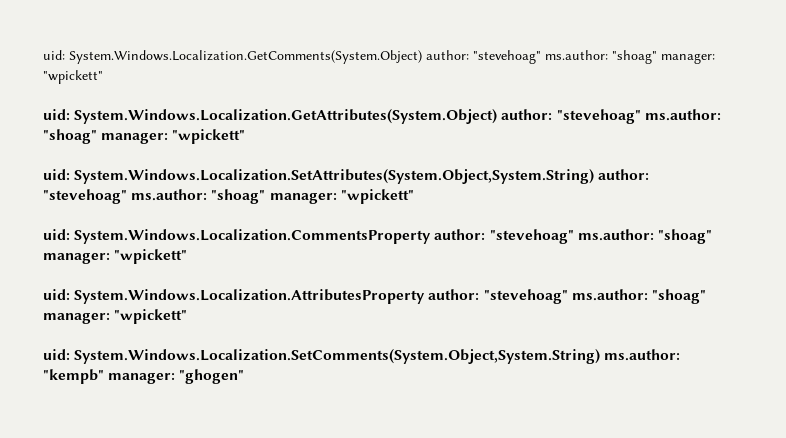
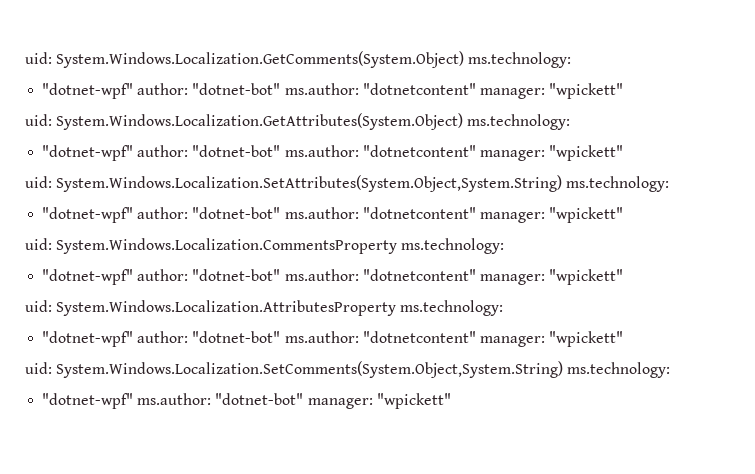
[426,50,715,64] [43,70,103,84] [43,109,721,124] [43,129,246,144] [43,169,650,184] [43,189,414,204] [43,229,712,244] [43,249,188,264] [43,289,706,304] [43,309,188,324] [43,349,681,364] [43,369,245,384] author: "stevehoag" ms.author: "shoag" manager: "wpickett" // uid: System.Windows.Localization.GetAttributes(System.Object) author: "stevehoag" ms.author: "shoag" manager: "wpickett" // uid: System.Windows.Localization.SetAttributes(System.Object,System.String) author: "stevehoag" ms.author: "shoag" manager: "wpickett" // uid: System.Windows.Localization.CommentsProperty author: "stevehoag" ms.author: "shoag" manager: "wpickett" // uid: System.Windows.Localization.AttributesProperty author: "stevehoag" ms.author: "shoag" manager: "wpickett" // uid: System.Windows.Localization.SetComments(System.Object,System.String) ms.author: "kempb" manager: "ghogen" -> [468,52,572,68] [42,83,624,99] [25,113,571,130] [42,145,624,161] [25,175,670,192] [42,207,624,223] [25,238,505,254] [42,269,624,285] [25,300,504,316] [42,331,624,347] [25,361,671,378] [42,393,451,409] ms.technology: // "dotnet-wpf" author: "dotnet-bot" ms.author: "dotnetcontent" manager: "wpickett" // uid: System.Windows.Localization.GetAttributes(System.Object) ms.technology: // "dotnet-wpf" author: "dotnet-bot" ms.author: "dotnetcontent" manager: "wpickett" // uid: System.Windows.Localization.SetAttributes(System.Object,System.String) ms.technology: // "dotnet-wpf" author: "dotnet-bot" ms.author: "dotnetcontent" manager: "wpickett" // uid: System.Windows.Localization.CommentsProperty ms.technology: // "dotnet-wpf" author: "dotnet-bot" ms.author: "dotnetcontent" manager: "wpickett" // uid: System.Windows.Localization.AttributesProperty ms.technology: // "dotnet-wpf" author: "dotnet-bot" ms.author: "dotnetcontent" manager: "wpickett" // uid: System.Windows.Localization.SetComments(System.Object,System.String) ms.technology: // "dotnet-wpf" ms.author: "dotnet-bot" manager: "wpickett"

